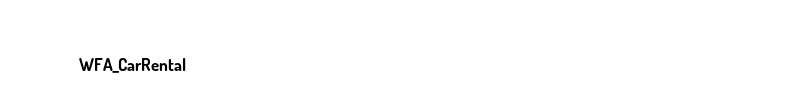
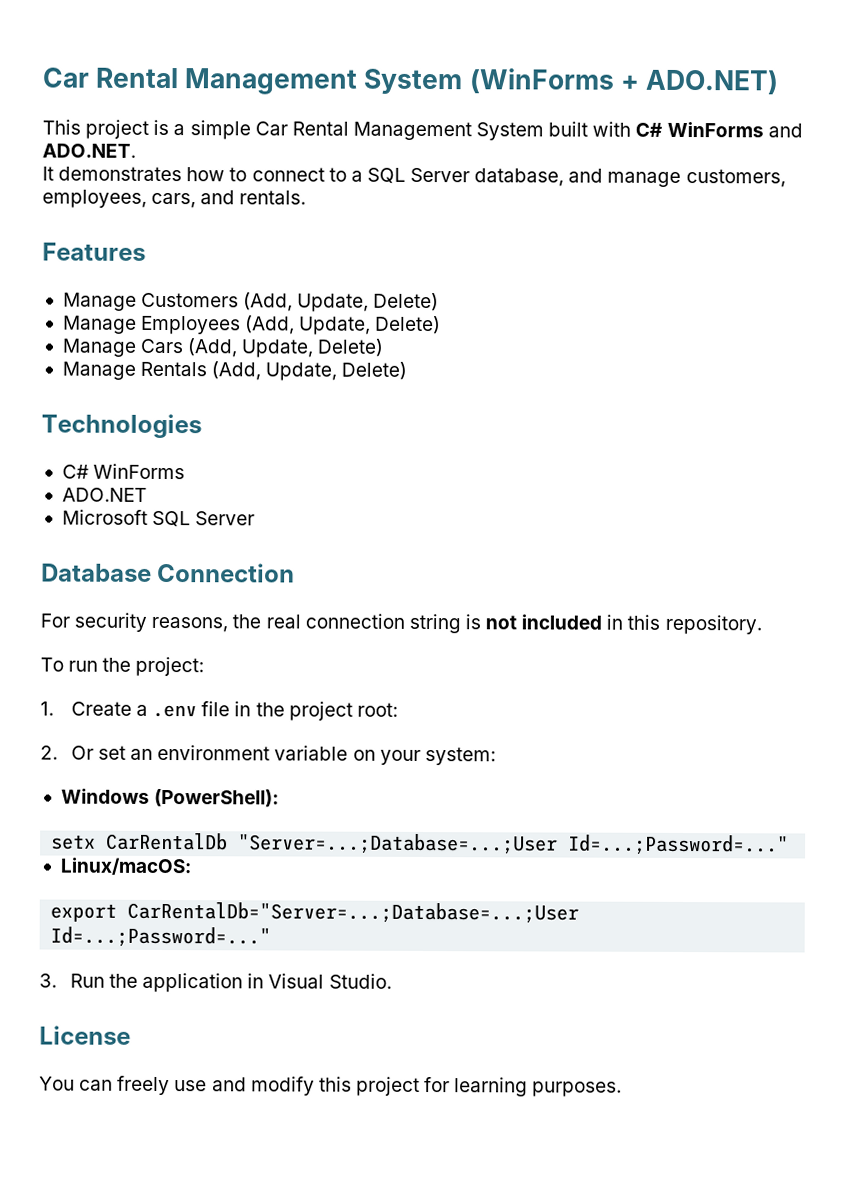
[79,58,186,73] WFA_CarRental -> [42,67,779,96] [42,119,803,141] [42,143,136,158] [42,166,786,188] [42,189,307,209] [42,242,146,261] [62,292,440,312] [62,315,442,335] [61,338,384,358] [61,361,408,381] [41,413,202,439] [61,463,186,480] [61,487,147,502] [61,509,256,528] [41,562,296,583] [40,612,762,635] [40,656,205,677] [40,701,398,721] [40,744,496,766] [60,788,280,808] [51,832,790,856] [59,857,191,876] [50,901,580,924] [50,926,272,948] [39,972,392,993] [39,1025,131,1045] [39,1075,623,1097] Car Rental Management System (WinForms + ADO.NET) // This project is a simple Car Rental Management System built with C# WinForms and ADO.NET. // It demonstrates how to connect to a SQL Server database, and manage customers, employees, cars, and rentals. // Features // Manage Customers (Add, Update, Delete) // Manage Employees (Add, Update, Delete) // Manage Cars (Add, Update, Delete) // Manage Rentals (Add, Update, Delete) // Technologies // C# WinForms // ADO.NET // Microsoft SQL Server // Database Connection // For security reasons, the real connection string is not included in this repository. // To run the project: // 1. Create a .env file in the project root: // 2. Or set an environment variable on your system: // Windows (PowerShell): // setx CarRentalDb "Server=...;Database=...;User Id=...;Password=..." // Linux/macOS: // export CarRentalDb="Server=...;Database=...;User Id=...;Password=..." // 3. Run the application in Visual Studio. // License // You can freely use and modify this project for learning purposes.

